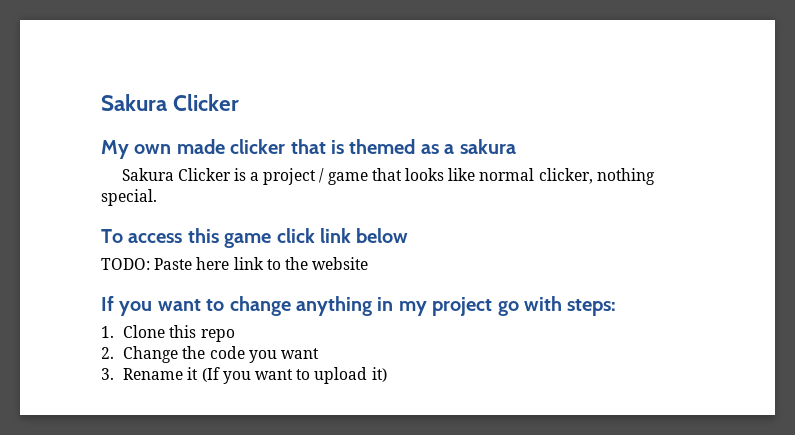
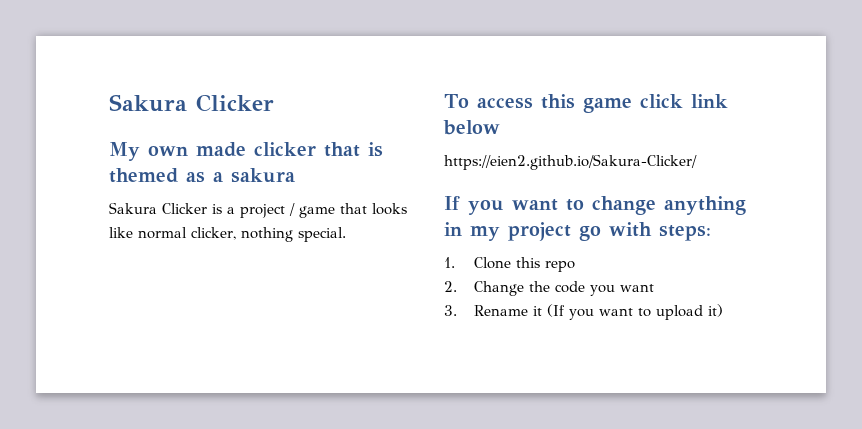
[101,257,369,270] TODO: Paste here link to the website -> [444,154,697,170] https://eien2.github.io/Sakura-Clicker/

